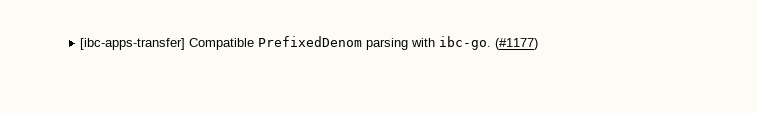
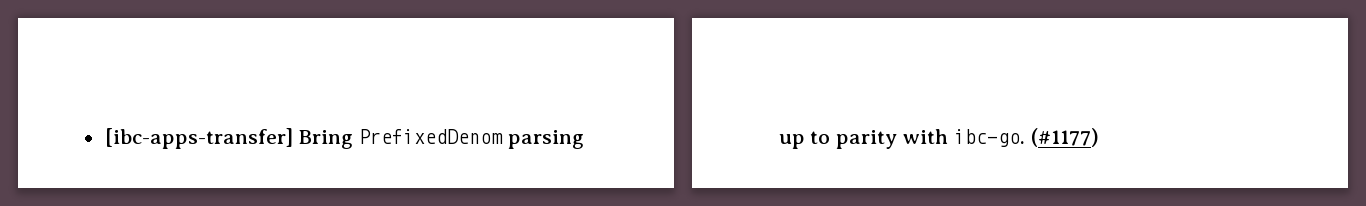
[189,38,255,50] Compatible -> [298,130,354,149] Bring
(409, 44) none -> [778,130,898,149] up to parity

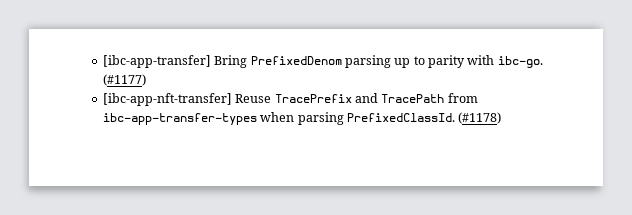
[104,128,293,149] [ibc-apps-transfer] -> [102,55,211,68] [ibc-app-transfer]
(1099, 137) none -> [102,93,478,106] [102,112,502,125] // [ibc-app-nft-transfer] Reuse TracePrefix and TracePath from ibc-app-transfer-types when parsing PrefixedClassId. (#1178)

